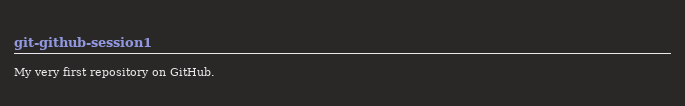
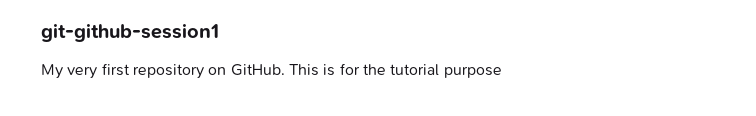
(215, 71) none -> [288,63,502,78] This is for the tutorial purpose

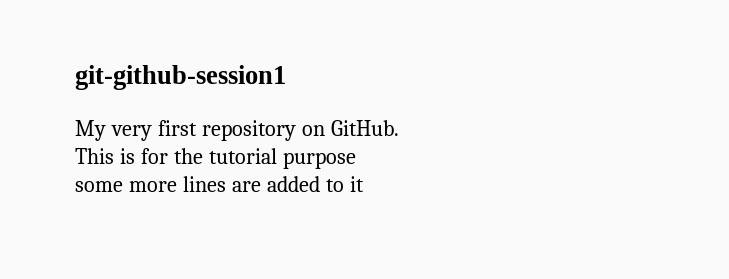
(285, 70) none -> (399, 128) //
(502, 72) none -> [75,176,364,192] // some more lines are added to it

